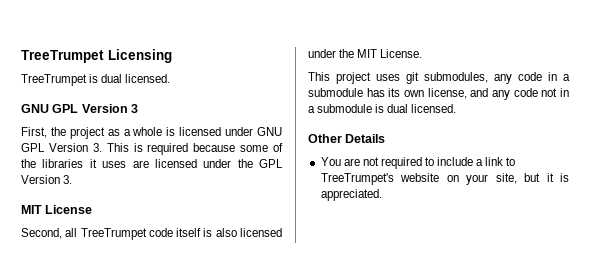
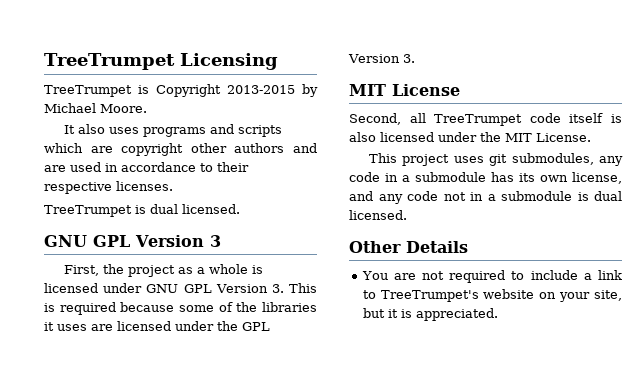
(172, 56) none -> [44,84,318,97] [44,103,147,113] [63,124,282,137] [44,143,317,156] [44,162,249,172] [44,181,173,194] // TreeTrumpet is Copyright 2013-2015 by Michael Moore. // It also uses programs and scripts which are copyright other authors and are used in accordance to their respective licenses.

